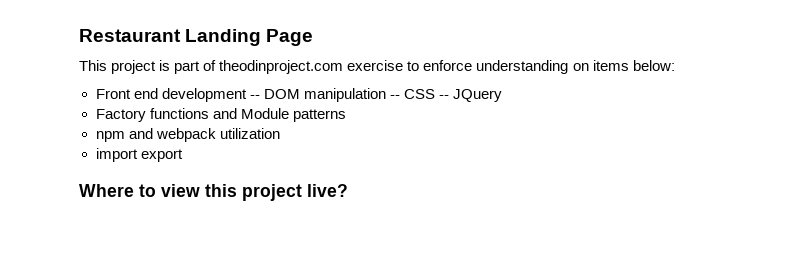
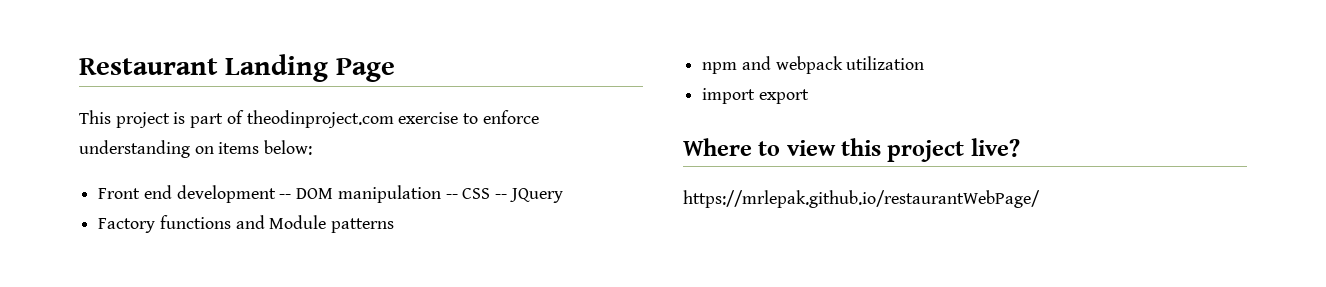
(348, 190) none -> [683,190,1040,208] // https://mrlepak.github.io/restaurantWebPage/

